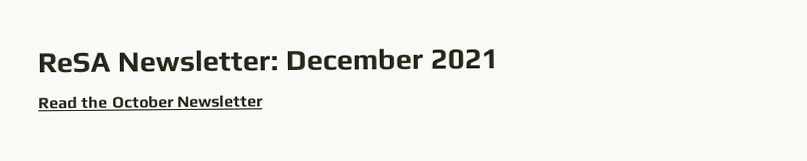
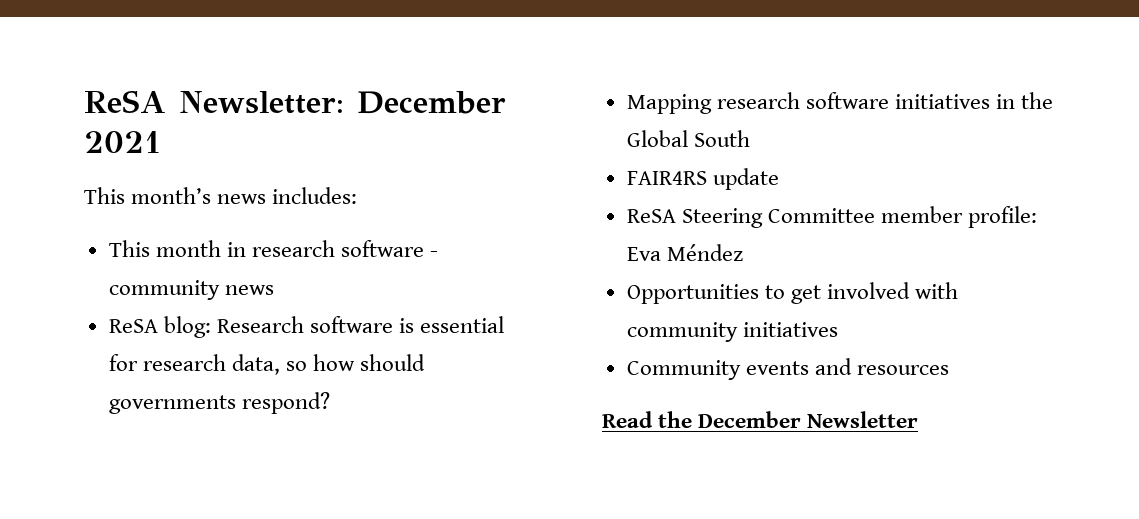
(500, 59) none -> [84,187,358,204] [108,240,439,257] [108,280,274,300] [108,316,505,338] [108,354,426,375] [108,392,330,414] [626,92,1054,114] [626,130,750,147] [626,168,779,190] [626,206,1038,228] [626,244,743,261] [626,282,959,304] [626,322,838,342] [626,358,949,380] // This month’s news includes: // This month in research software - community news // ReSA blog: Research software is essential for research data, so how should governments respond? // Mapping research software initiatives in the Global South // FAIR4RS update // ReSA Steering Committee member profile: Eva Méndez // Opportunities to get involved with community initiatives // Community events and resources
[111,95,175,109] October -> [698,411,802,428] December

